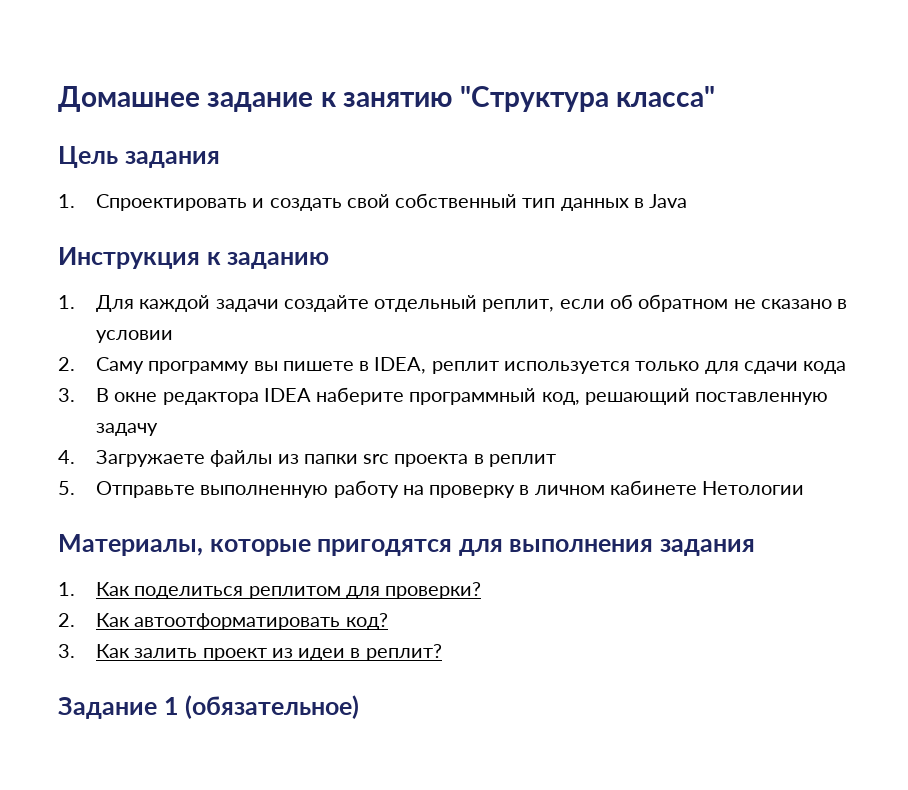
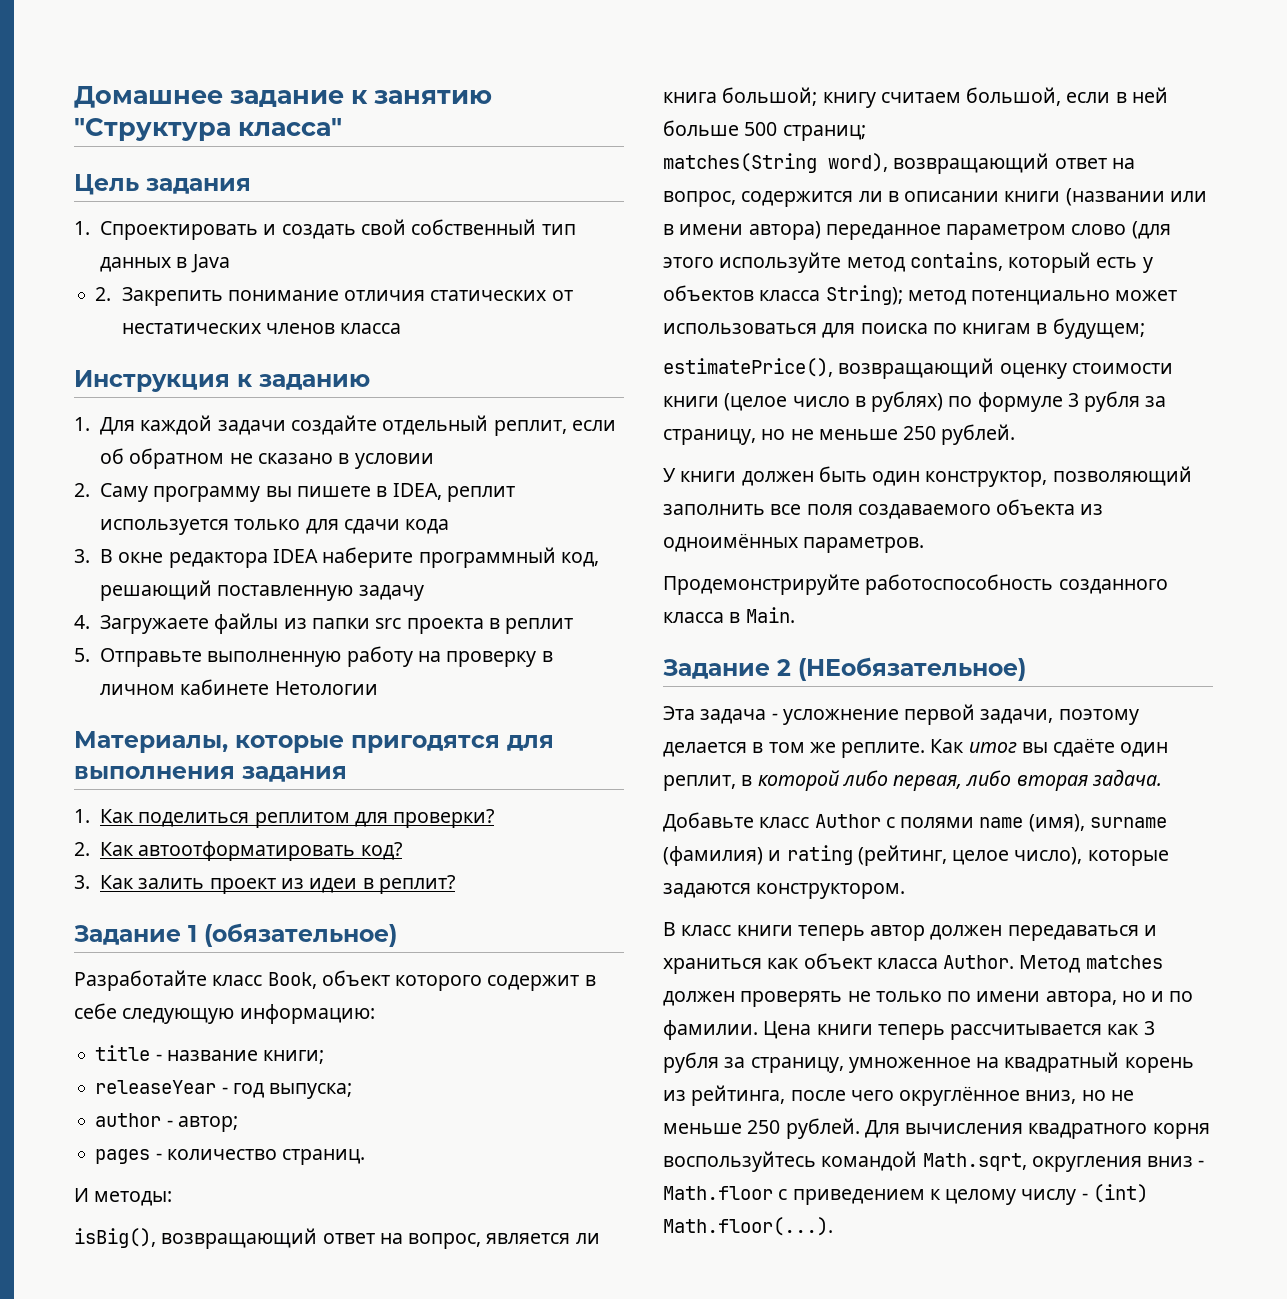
(688, 201) none -> [95,287,573,306] [121,323,402,334] // 2. Закрепить понимание отличия статических от нестатических членов класса
(360, 707) none -> [74,970,596,991] [74,1003,375,1024] [95,1045,325,1064] [95,1080,353,1099] [95,1113,238,1132] [95,1149,366,1165] [74,1188,173,1206] [74,1228,600,1249] [663,87,1168,108] [663,120,866,141] [663,153,1135,174] [663,188,1207,207] [663,221,1171,240] [663,252,1153,273] [663,285,1178,305] [663,318,1145,339] [663,358,1173,379] [663,391,1167,412] [663,424,1016,445] [663,466,1192,487] [663,499,1104,519] [663,533,925,553] [663,574,1168,595] [663,607,795,623] [663,657,1026,681] [663,704,1139,725] [663,738,1169,758] [663,769,1162,791] [663,812,1167,832] [663,845,1169,866] [663,883,906,899] [663,922,1157,941] [663,953,1163,974] [663,991,1194,1007] [663,1020,1155,1040] [663,1052,1194,1073] [663,1085,1134,1106] [663,1118,1210,1139] [663,1151,1205,1172] [663,1184,1148,1205] [663,1217,833,1236] // Разработайте класс Book, объект которого содержит в себе следующую информацию: // title - название книги; // releaseYear - год выпуска; // author - автор; // pages - количество страниц. // И методы: // isBig(), возвращающий ответ на вопрос, является ли книга большой; книгу считаем большой, если в ней больше 500 страниц; // matches(String word), возвращающий ответ на вопрос, содержится ли в описании книги (названии или в имени автора) переданное параметром слово (для этого используйте метод contains, который есть у объектов класса String); метод потенциально может использоваться для поиска по книгам в будущем; // estimatePrice(), возвращающий оценку стоимости книги (целое число в рублях) по формуле 3 рубля за страницу, но не меньше 250 рублей. // У книги должен быть один конструктор, позволяющий заполнить все поля создаваемого объекта из одноимённых параметров. // Продемонстрируйте работоспособность созданного класса в Main. // Задание 2 (НЕобязательное) // Эта задача - усложнение первой задачи, поэтому делается в том же реплите. Как итог вы сдаёте один реплит, в которой либо первая, либо вторая задача. // Добавьте класс Author с полями name (имя), surname (фамилия) и rating (рейтинг, целое число), которые задаются конструктором. // В класс книги теперь автор должен передаваться и храниться как объект класса Author. Метод matches должен проверять не только по имени автора, но и по фамилии. Цена книги теперь рассчитывается как 3 рубля за страницу, умноженное на квадратный корень из рейтинга, после чего округлённое вниз, но не меньше 250 рублей. Для вычисления квадратного корня воспользуйтесь командой Math.sqrt, округления вниз - Math.floor с приведением к целому числу - (int) Math.floor(...).

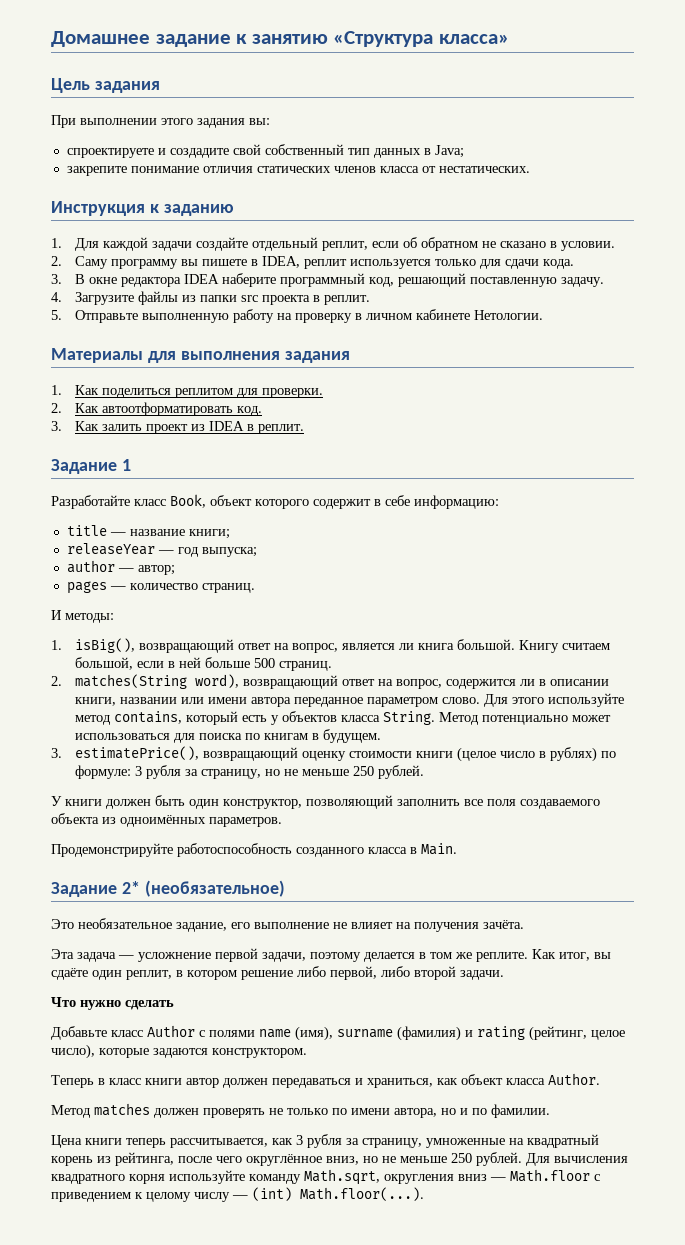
[74,118,342,141] "Структура класса" -> [333,31,509,47] «Структура класса»
[74,221,356,240] 1. Спроектировать и создать -> [51,115,270,128] [66,148,229,158] При выполнении этого задания вы: // спроектируете и создадите
[190,254,230,273] [95,287,223,306] Java // 2. Закрепить -> [434,145,464,158] [66,166,127,176] Java; // закрепите
[551,290,573,301] [121,323,261,334] от нестатических -> (331, 169) none
(402, 328) none -> [421,166,530,173] от нестатических.
[354,453,434,469] условии -> [560,241,615,251] условии.
[405,519,450,534] кода -> [542,259,574,269] кода.
[358,585,424,601] задачу -> [560,277,604,287] задачу.
[100,615,210,634] Загружаете -> [74,292,134,305] Загрузите
[505,618,574,634] реплит -> [323,295,370,305] реплит.
[274,681,378,695] [74,731,500,753] Нетологии // Материалы, которые пригодятся -> [473,310,543,320] [51,348,143,363] Нетологии. // Материалы
[393,809,495,828] проверки? -> [261,388,323,398] проверки.
[360,842,402,860] код? -> [236,406,262,416] код.
[309,875,455,894] идеи в реплит? -> [208,421,304,434] IDEA в реплит.
[204,923,397,947] (обязательное) -> (131, 465) none
[122,1008,235,1024] следующую -> (410, 500) none
[155,1054,162,1061] - -> [109,532,126,536] —
[221,1087,228,1094] - -> [157,550,174,554] —
[166,1120,173,1127] - -> [117,568,134,572] —
[155,1153,162,1160] - -> [109,586,126,590] —
(173, 1198) none -> [51,640,62,650] 1.
[722,87,876,108] большой; книгу -> [456,639,559,653] большой. Книгу
[782,125,866,141] страниц; // -> [278,661,332,671] [51,676,62,686] страниц. // 2.
[1004,188,1207,206] [663,221,1171,240] книги (названии или в имени автора) переданное параметром слово (для -> [74,694,508,707] книги, названии или имени автора переданное параметром слово. Для
[825,285,966,305] String); метод -> [382,711,479,725] String. Метод
[1052,318,1145,339] будущем; // -> [322,729,381,743] [51,748,62,758] будущем. // 3.
[977,392,1063,412] формуле -> [74,765,131,779] формуле:
[777,657,1026,681] 2 (НЕобязательное) -> [121,880,285,897] [51,918,524,932] 2* (необязательное) // Это необязательное задание, его выполнение не влияет на получения зачёта.
[771,713,778,720] - -> [118,955,134,959] —
[968,742,1017,753] итог -> [559,952,590,961] итог,
[757,769,1162,791] которой либо первая, либо вторая задача. -> [187,966,504,980] [51,997,174,1010] котором решение либо первой, либо второй задачи. // Что нужно сделать
[663,922,676,936] В -> [51,1075,105,1088] Теперь в
[797,925,865,941] теперь -> (182, 1081) none
[663,958,762,974] храниться -> [367,1078,433,1088] храниться,
(1015, 962) none -> (600, 1079) //
(758, 1030) none -> (550, 1111) //
[950,1024,1103,1040] рассчитывается -> [170,1138,268,1148] рассчитывается,
[848,1057,971,1073] умноженное -> [426,1138,505,1148] умноженные
[663,1151,918,1172] воспользуйтесь командой -> [169,1170,301,1184] используйте команду
[1198,1160,1205,1167] - -> [490,1177,506,1181] —
[1081,1193,1088,1200] - -> [232,1195,248,1199] —

